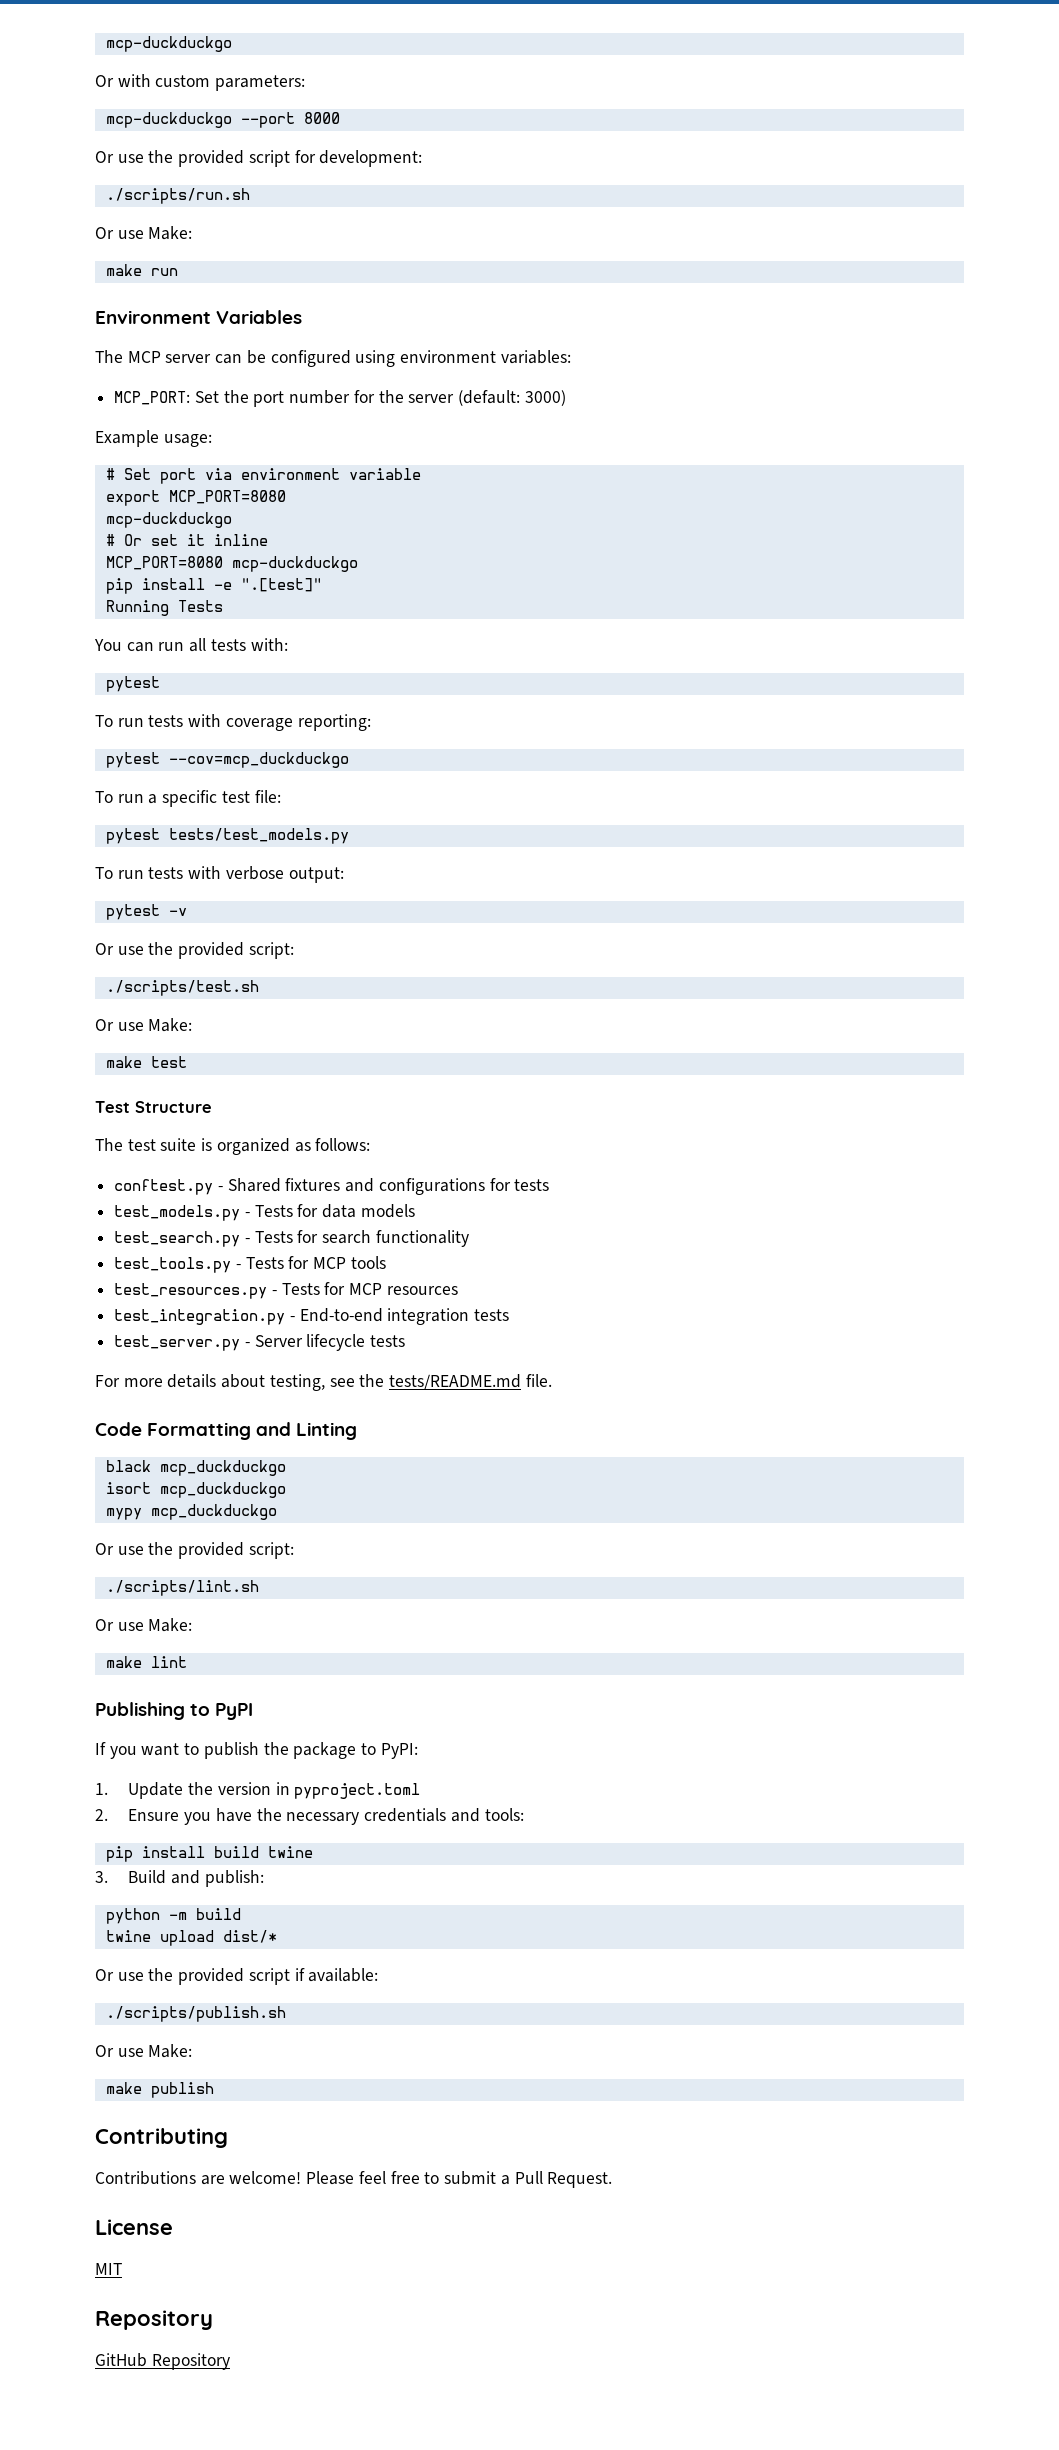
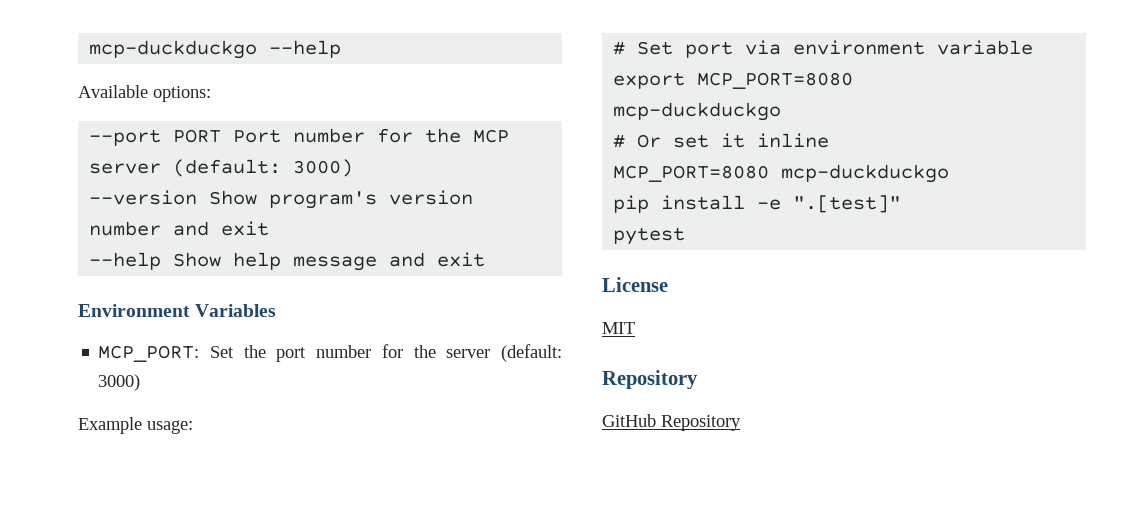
[105,36,232,52] [95,74,306,91] [105,112,340,128] [95,150,423,167] [105,188,250,204] [95,226,193,240] [105,264,178,276] [95,310,303,324] [95,350,571,367] mcp-duckduckgo // Or with custom parameters: // mcp-duckduckgo --port 8000 // Or use the provided script for development: // ./scripts/run.sh // Or use Make: // make run // Environment Variables // The MCP server can be configured using environment variables: -> [89,40,342,59] [78,85,211,102] [89,128,510,146] [89,159,354,177] [89,190,474,209] [89,221,270,236] [89,252,486,271] [78,304,277,317] mcp-duckduckgo --help // Available options: // --port PORT Port number for the MCP server (default: 3000) // --version Show program's version number and exit // --help Show help message and exit // Environment Variables
[105,600,223,616] [94,638,288,652] [105,676,160,692] [95,714,371,731] [105,752,349,768] [95,790,281,807] [105,828,349,844] [95,866,344,883] [105,904,187,920] [95,942,294,959] [105,980,259,996] [95,1018,193,1032] [105,1056,187,1068] [95,1101,212,1113] [95,1138,371,1155] [114,1178,550,1195] [114,1204,415,1221] [114,1230,469,1247] [114,1256,386,1273] [114,1282,458,1299] [114,1308,510,1325] [114,1334,406,1351] [95,1374,552,1391] [95,1422,358,1440] [105,1460,286,1476] [105,1482,286,1498] [105,1504,277,1520] [95,1542,294,1559] [105,1580,259,1596] [95,1618,193,1632] [105,1656,187,1668] [95,1702,254,1720] [95,1742,418,1759] [95,1782,421,1799] [95,1808,524,1825] [105,1846,313,1862] [95,1870,264,1887] [105,1908,241,1924] [105,1930,277,1946] [95,1968,379,1985] [105,2006,286,2022] [95,2044,193,2058] [105,2082,214,2098] [95,2128,228,2148] [95,2171,613,2188] Running Tests // You can run all tests with: // pytest // To run tests with coverage reporting: // pytest --cov=mcp_duckduckgo // To run a specific test file: // pytest tests/test_models.py // To run tests with verbose output: // pytest -v // Or use the provided script: // ./scripts/test.sh // Or use Make: // make test // Test Structure // The test suite is organized as follows: // conftest.py - Shared fixtures and configurations for tests // test_models.py - Tests for data models // test_search.py - Tests for search functionality // test_tools.py - Tests for MCP tools // test_resources.py - Tests for MCP resources // test_integration.py - End-to-end integration tests // test_server.py - Server lifecycle tests // For more details about testing, see the tests/README.md file. // Code Formatting and Linting // black mcp_duckduckgo // isort mcp_duckduckgo // mypy mcp_duckduckgo // Or use the provided script: // ./scripts/lint.sh // Or use Make: // make lint // Publishing to PyPI // If you want to publish the package to PyPI: // 1. Update the version in pyproject.toml // 2. Ensure you have the necessary credentials and tools: // pip install build twine // 3. Build and publish: // python -m build // twine upload dist/* // Or use the provided script if available: // ./scripts/publish.sh // Or use Make: // make publish // Contributing // Contributions are welcome! Please feel free to submit a Pull Request. -> [613,227,686,245] pytest

